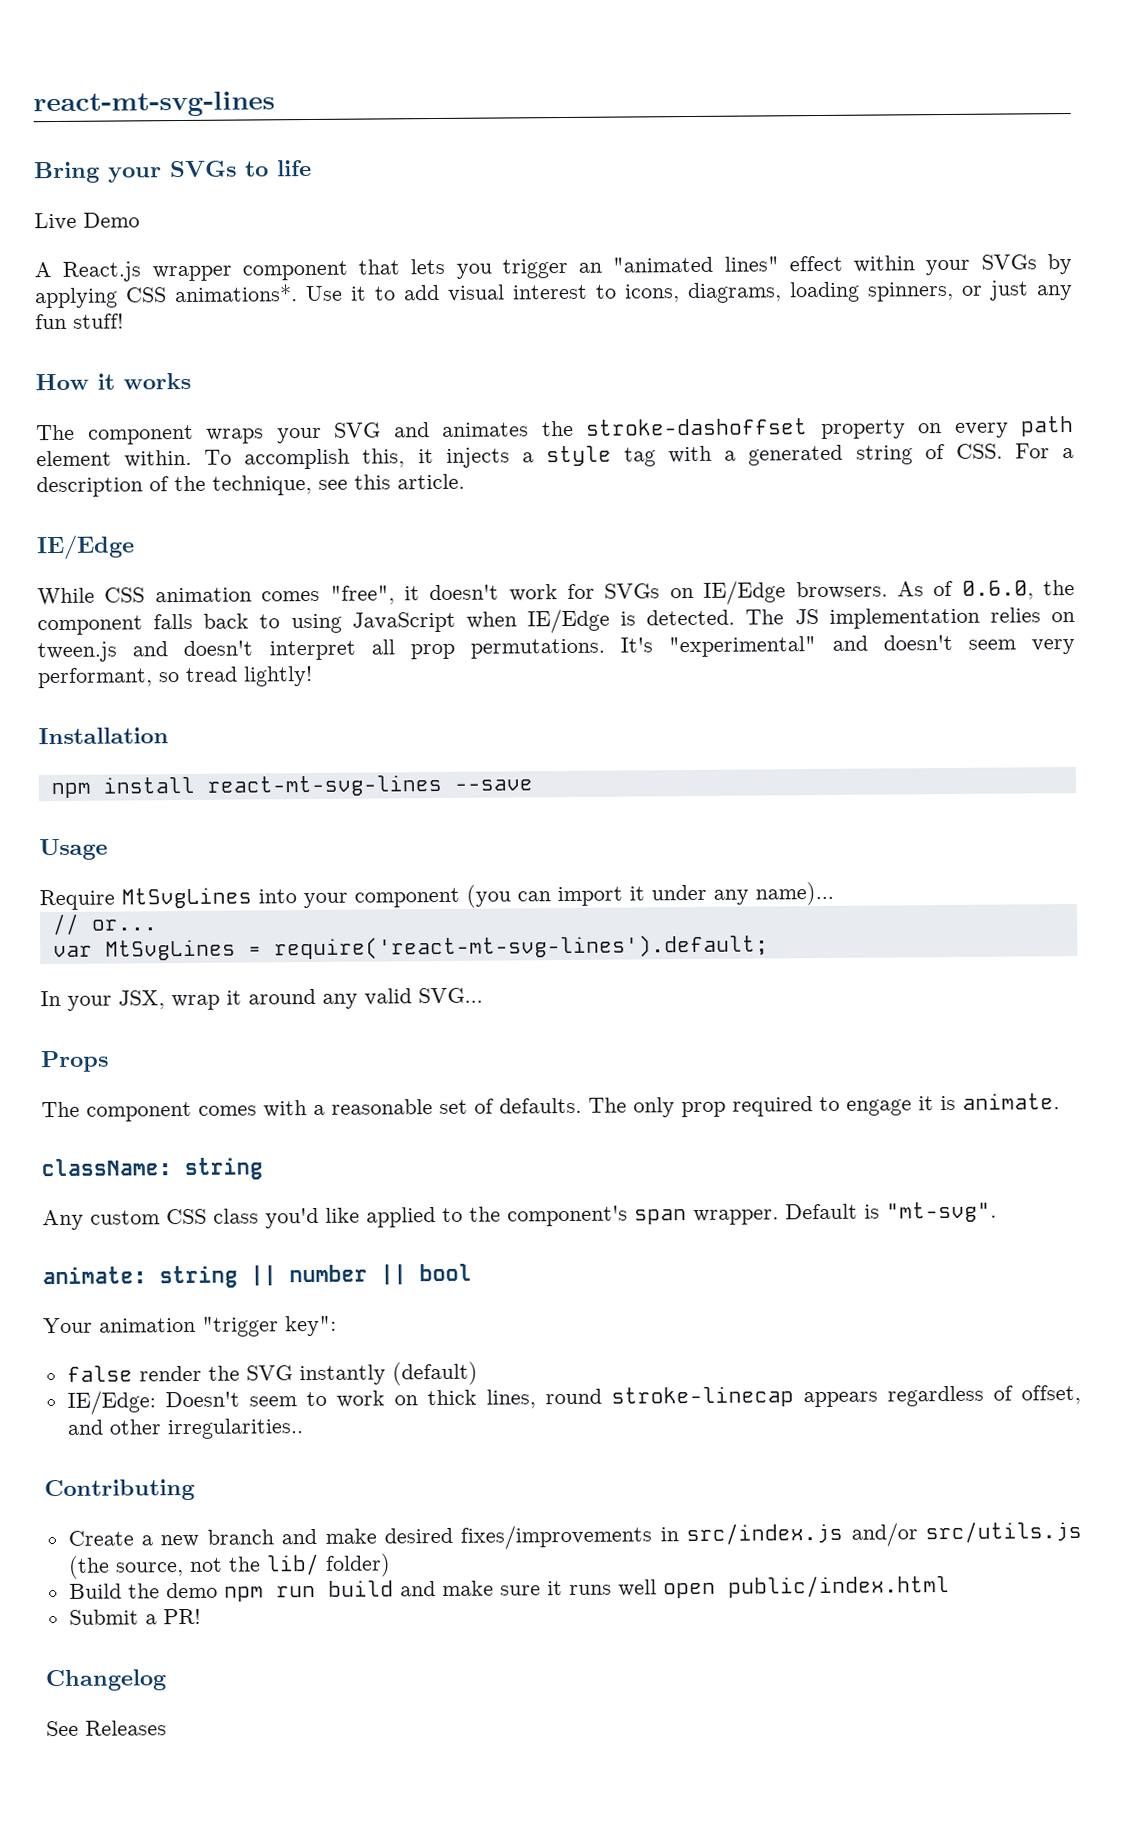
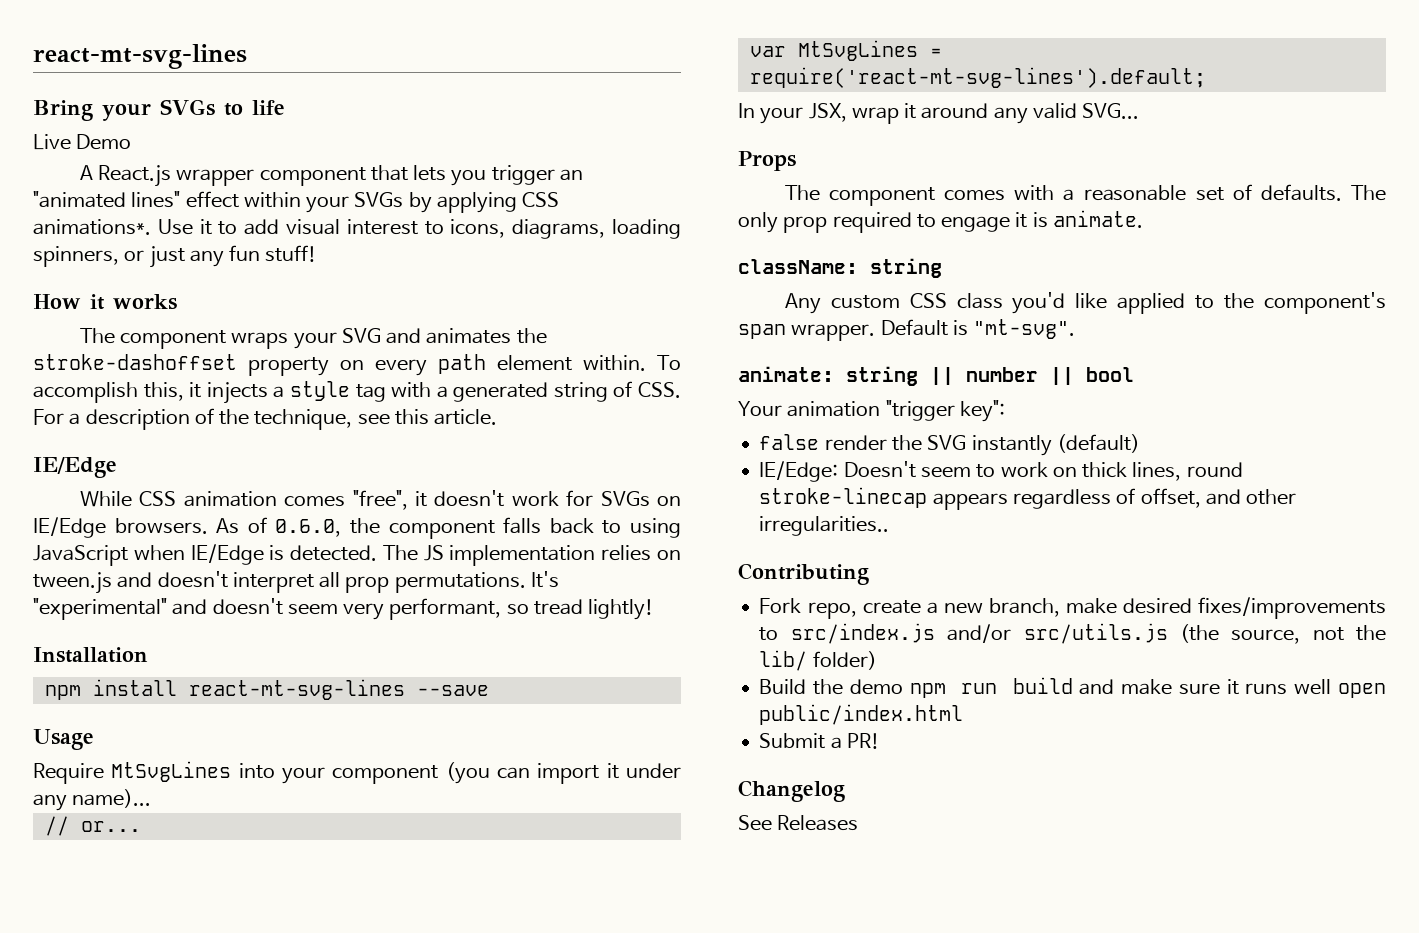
[67,1528,318,1548] Create a new branch and -> [759,598,1060,619] Fork repo, create a new branch,
[659,1527,679,1542] in -> [759,627,779,641] to

